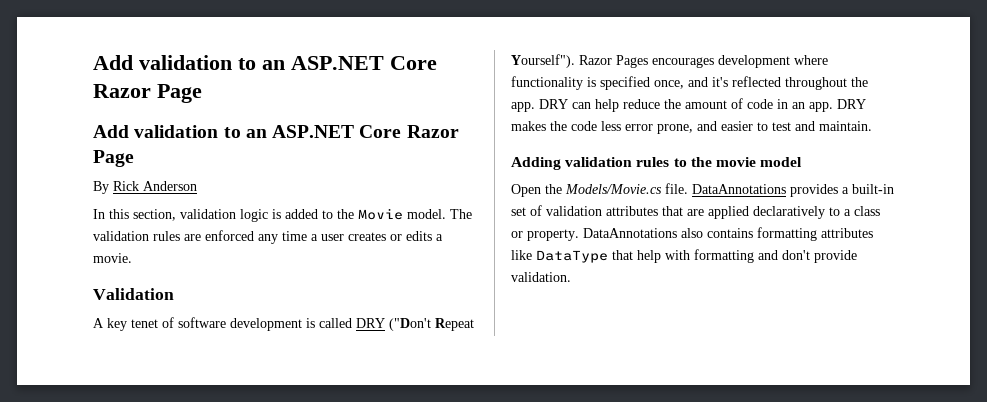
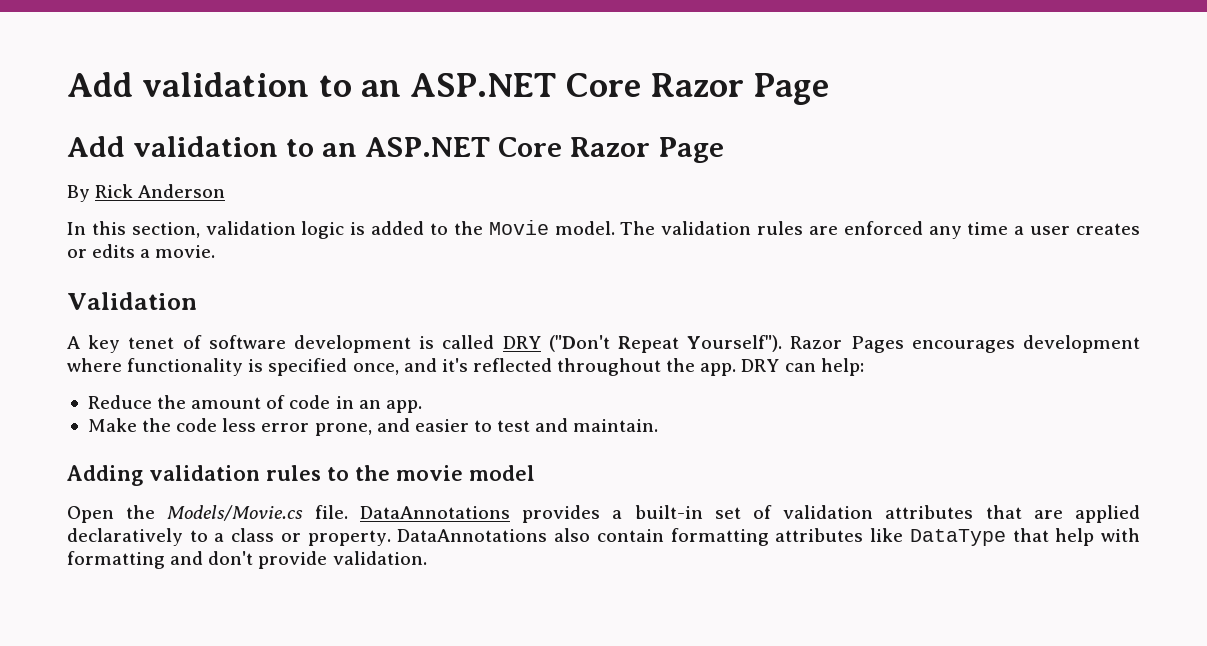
[595,99,660,112] help reduce -> [820,358,864,376] [87,395,152,409] help: // Reduce
[837,99,866,109] [511,121,546,131] DRY makes -> [87,418,137,432] // Make
[707,228,753,238] contains -> [596,529,664,542] contain

